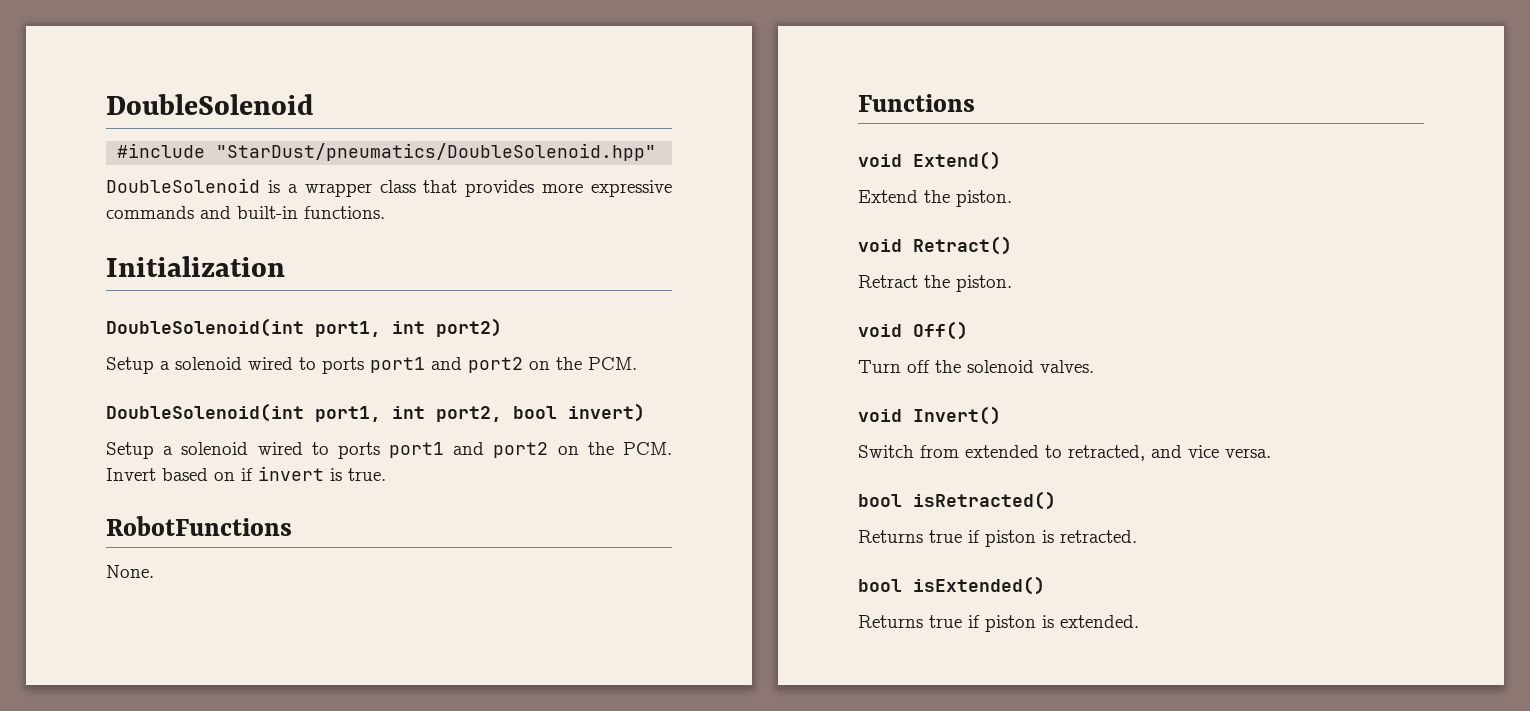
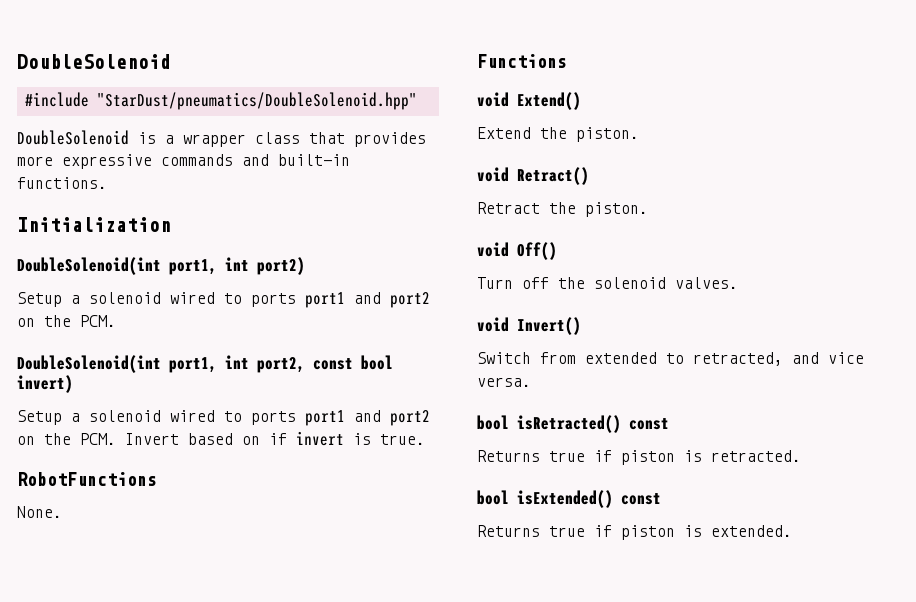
(502, 414) none -> [313,358,353,370] const
(1056, 500) none -> [629,418,669,430] const
(1045, 585) none -> [621,493,661,505] const

